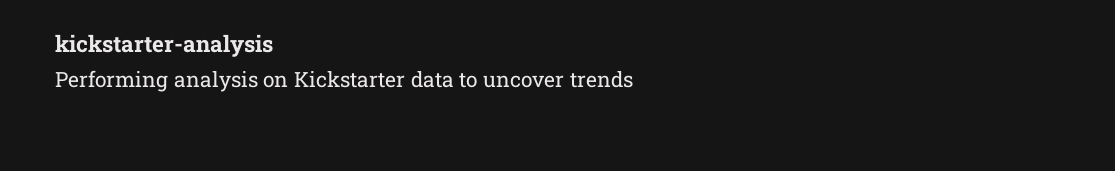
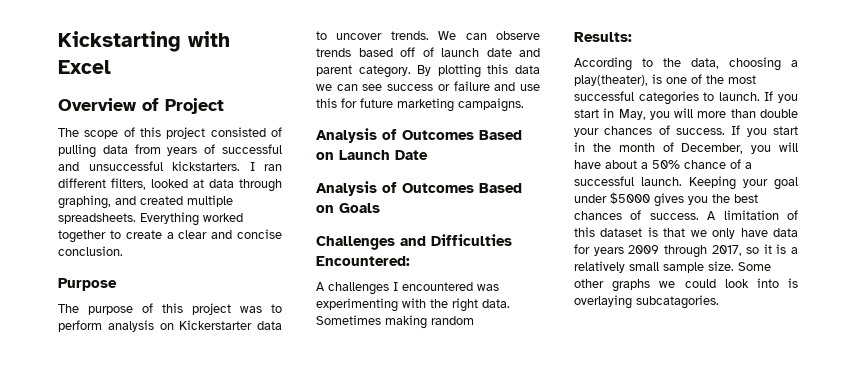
[55,34,273,57] [55,70,168,92] kickstarter-analysis // Performing -> [58,31,230,52] [58,60,111,74] [58,98,224,114] [58,127,282,139] [58,144,282,158] [58,161,282,171] [58,178,282,192] [58,195,233,209] [58,212,243,226] [58,229,282,243] [58,246,123,256] [58,278,117,291] [58,303,282,315] [58,320,102,332] Kickstarting with Excel // Overview of Project // The scope of this project consisted of pulling data from years of successful and unsuccessful kickstarters. I ran different filters, looked at data through graphing, and created multiple spreadsheets. Everything worked together to create a clear and concise conclusion. // Purpose // The purpose of this project was to perform
[294,71,406,88] Kickstarter -> [179,320,253,330] Kickerstarter
[569,71,633,88] trends -> [390,31,540,40] [316,47,540,57] [316,64,540,78] [316,81,540,91] [316,98,524,112] [316,128,522,143] [316,150,428,160] [316,181,522,196] [316,203,380,213] [316,234,512,250] [316,256,410,266] [316,282,499,295] [316,298,510,312] [316,315,474,329] [574,32,632,42] [574,57,798,71] [574,74,756,86] [574,91,798,105] [574,108,798,120] [574,125,798,137] [574,142,798,154] [574,159,752,169] [574,176,798,190] [574,192,758,207] [574,210,798,220] [574,227,798,239] [574,244,798,258] [574,261,771,273] [574,278,798,292] [574,295,719,309] trends. We can observe trends based off of launch date and parent category. By plotting this data we can see success or failure and use this for future marketing campaigns. // Analysis of Outcomes Based on Launch Date // Analysis of Outcomes Based on Goals // Challenges and Difficulties Encountered: // A challenges I encountered was experimenting with the right data. Sometimes making random // Results: // According to the data, choosing a play(theater), is one of the most successful categories to launch. If you start in May, you will more than double your chances of success. If you start in the month of December, you will have about a 50% chance of a successful launch. Keeping your goal under $5000 gives you the best chances of success. A limitation of this dataset is that we only have data for years 2009 through 2017, so it is a relatively small sample size. Some other graphs we could look into is overlaying subcatagories.

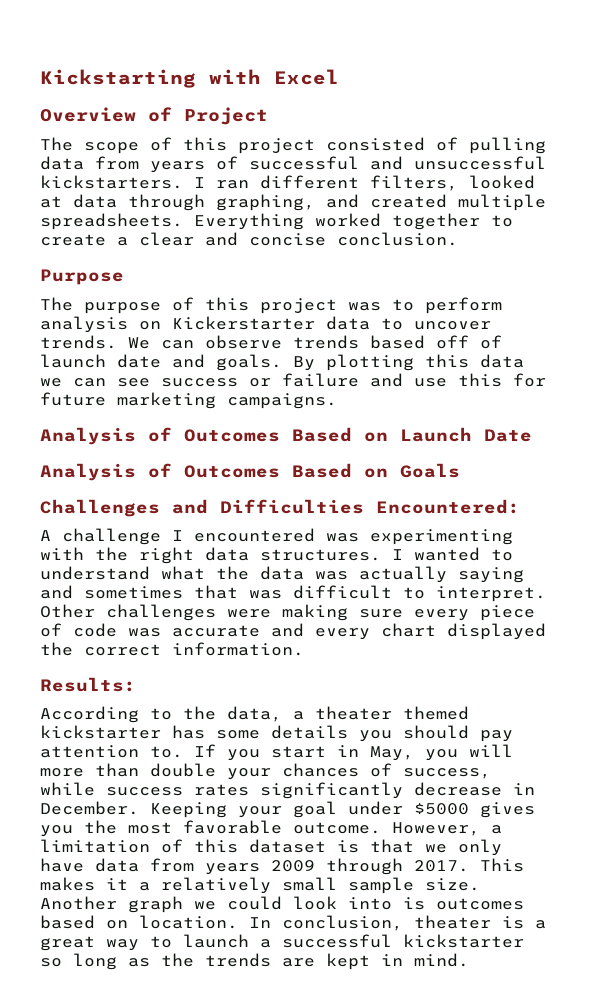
[316,65,411,78] parent category. -> [216,354,282,371] goals.
[328,282,389,295] challenges -> [62,528,161,545] challenge
[482,299,510,308] [316,315,474,329] data. Sometimes making random -> [205,547,513,561] [40,566,524,583] [40,585,546,602] [40,604,535,621] [40,623,546,640] [40,642,304,656] data structures. I wanted to understand what the data was actually saying and sometimes that was difficult to interpret. Other challenges were making sure every piece of code was accurate and every chart displayed the correct information.
[729,57,798,71] [574,74,756,86] [574,91,760,105] choosing a play(theater), is one of the most successful categories to launch. -> [293,706,469,720] [40,725,513,742] [40,745,183,758] a theater themed kickstarter has some details you should pay attention to.
[676,125,798,137] [574,142,798,154] [574,159,752,169] [574,176,682,186] success. If you start in the month of December, you will have about a 50% chance of a successful launch. -> [403,768,491,779] [40,782,535,799] [40,801,139,815] success, while success rates significantly decrease in December.
[734,194,758,203] [574,210,717,220] best chances of success. A -> [128,820,502,836] most favorable outcome. However, a
[574,244,590,254] for -> [150,858,194,872] from
[711,244,787,256] 2017, so it is -> [414,858,524,872] [40,877,128,891] 2017. This makes it
[738,262,771,271] [574,279,651,292] Some other graphs -> [40,896,183,913] Another graph
[574,295,719,309] overlaying subcatagories. -> [436,898,524,910] [40,915,546,931] [40,934,524,951] [40,953,469,970] outcomes based on location. In conclusion, theater is a great way to launch a successful kickstarter so long as the trends are kept in mind.

